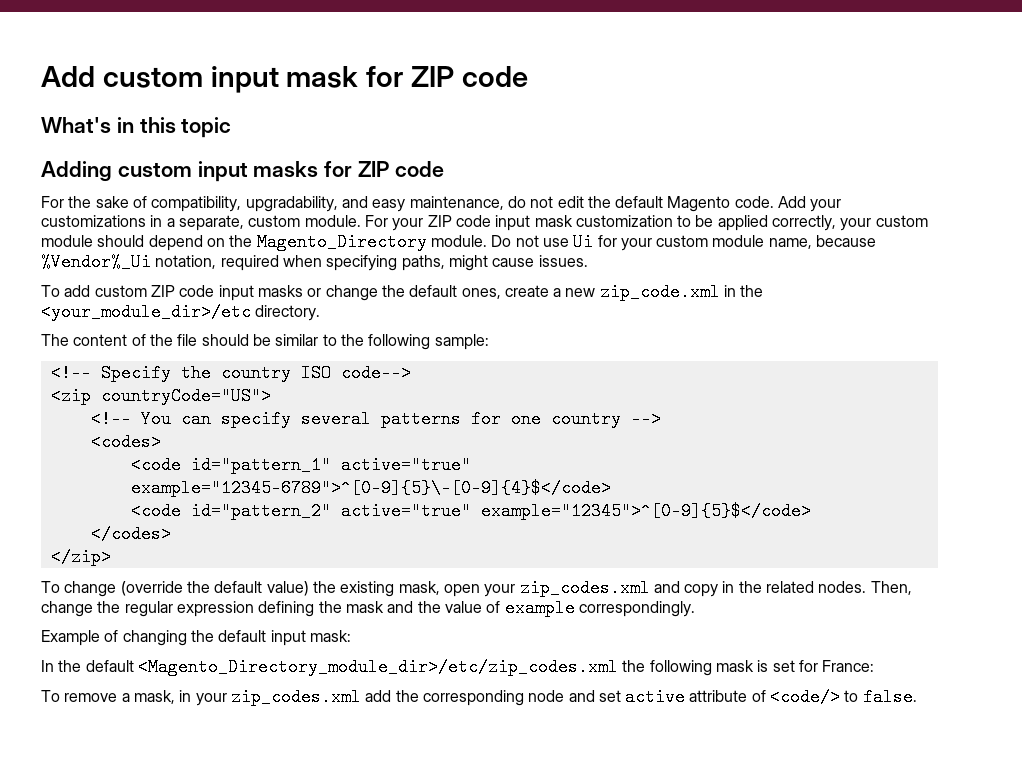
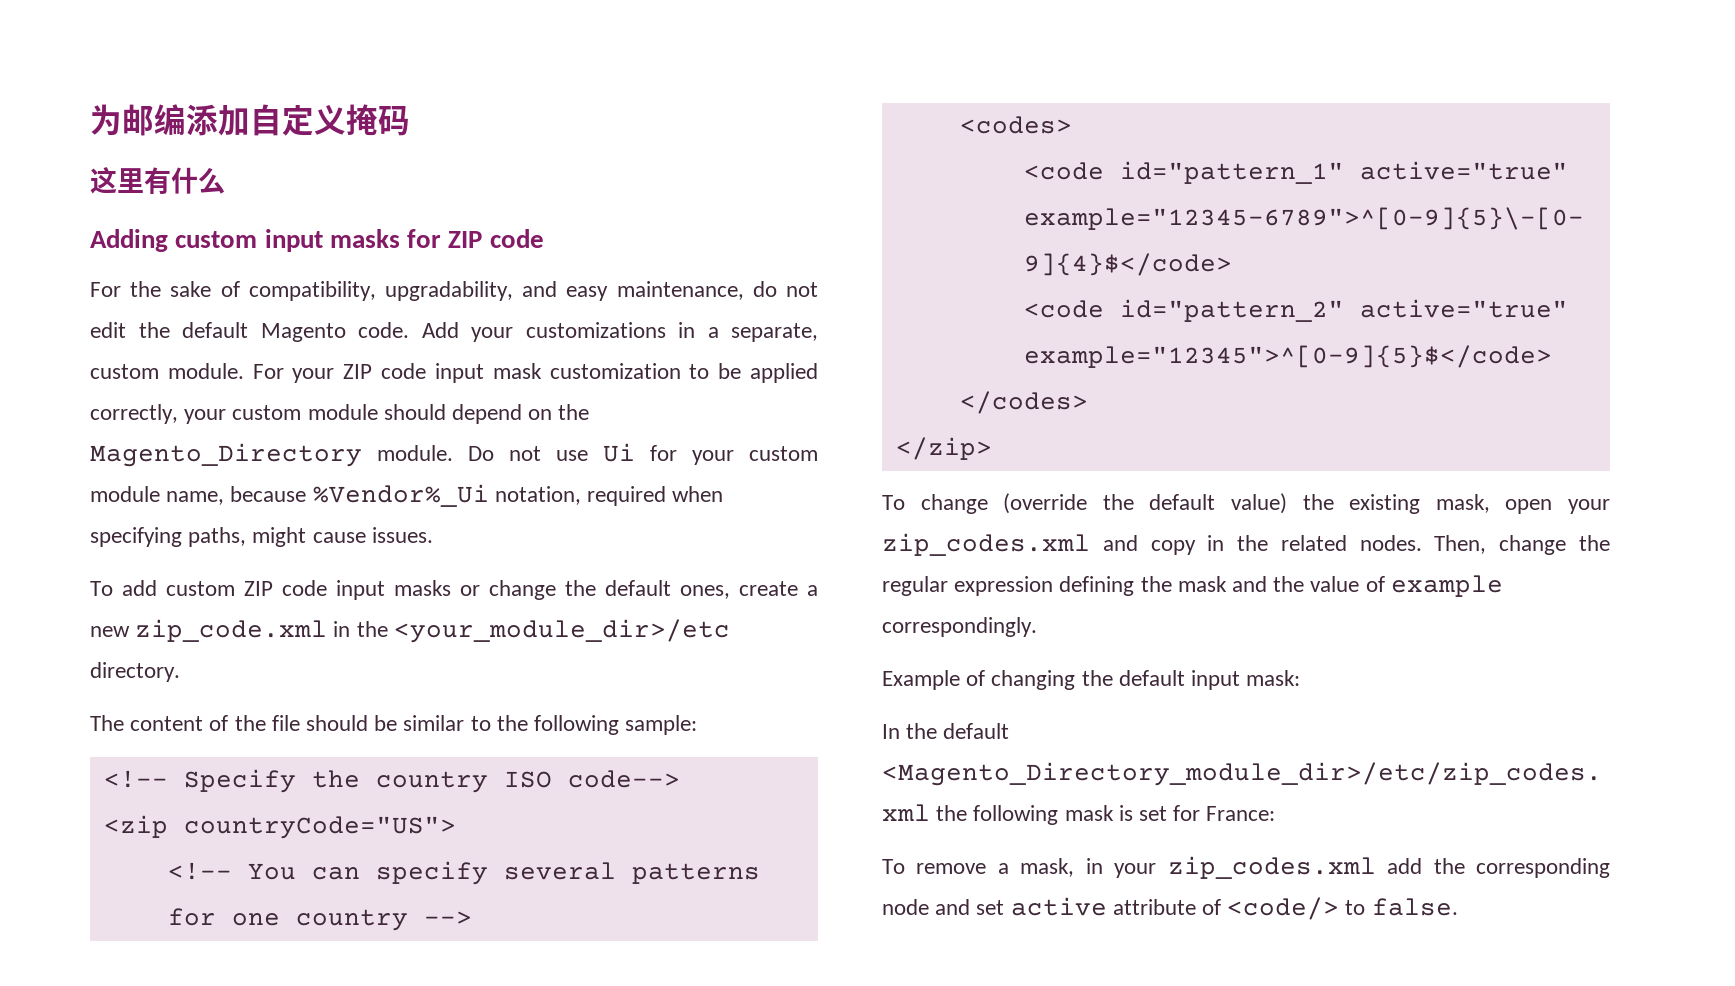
[41,66,528,93] [41,117,232,138] Add custom input mask for ZIP code // What's in this topic -> [90,104,410,136] [90,167,225,194] 为邮编添加自定义掩码 // 这里有什么

